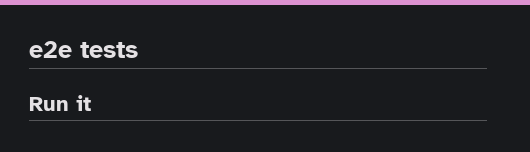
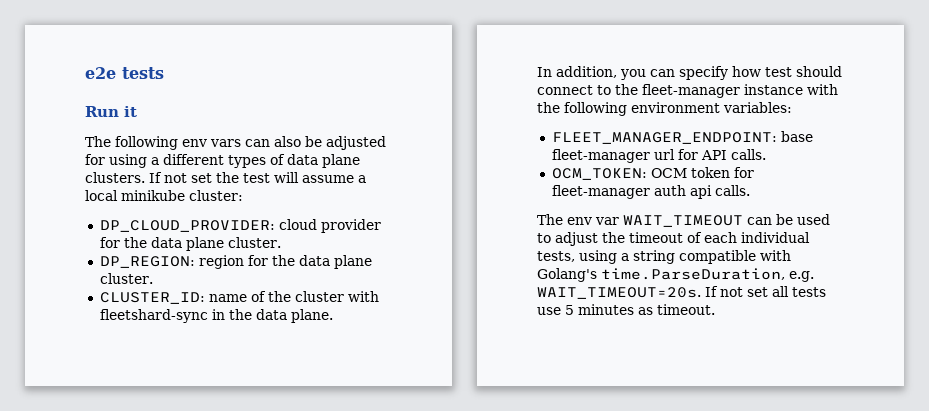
(91, 103) none -> [85,136,386,150] [85,154,360,168] [85,172,366,183] [85,190,243,201] [99,219,381,233] [99,237,281,251] [99,255,372,269] [99,273,153,284] [99,291,379,304] [99,309,333,323] [537,66,842,80] [537,84,838,98] [537,102,792,116] [551,131,813,144] [551,149,766,163] [551,167,754,180] [551,185,750,199] [537,214,830,227] [537,232,810,246] [537,250,791,264] [537,268,814,282] [537,286,826,299] [537,304,715,315] // The following env vars can also be adjusted for using a different types of data plane clusters. If not set the test will assume a local minikube cluster: // DP_CLOUD_PROVIDER: cloud provider for the data plane cluster. // DP_REGION: region for the data plane cluster. // CLUSTER_ID: name of the cluster with fleetshard-sync in the data plane. // In addition, you can specify how test should connect to the fleet-manager instance with the following environment variables: // FLEET_MANAGER_ENDPOINT: base fleet-manager url for API calls. // OCM_TOKEN: OCM token for fleet-manager auth api calls. // The env var WAIT_TIMEOUT can be used to adjust the timeout of each individual tests, using a string compatible with Golang's time.ParseDuration, e.g. WAIT_TIMEOUT=20s. If not set all tests use 5 minutes as timeout.

